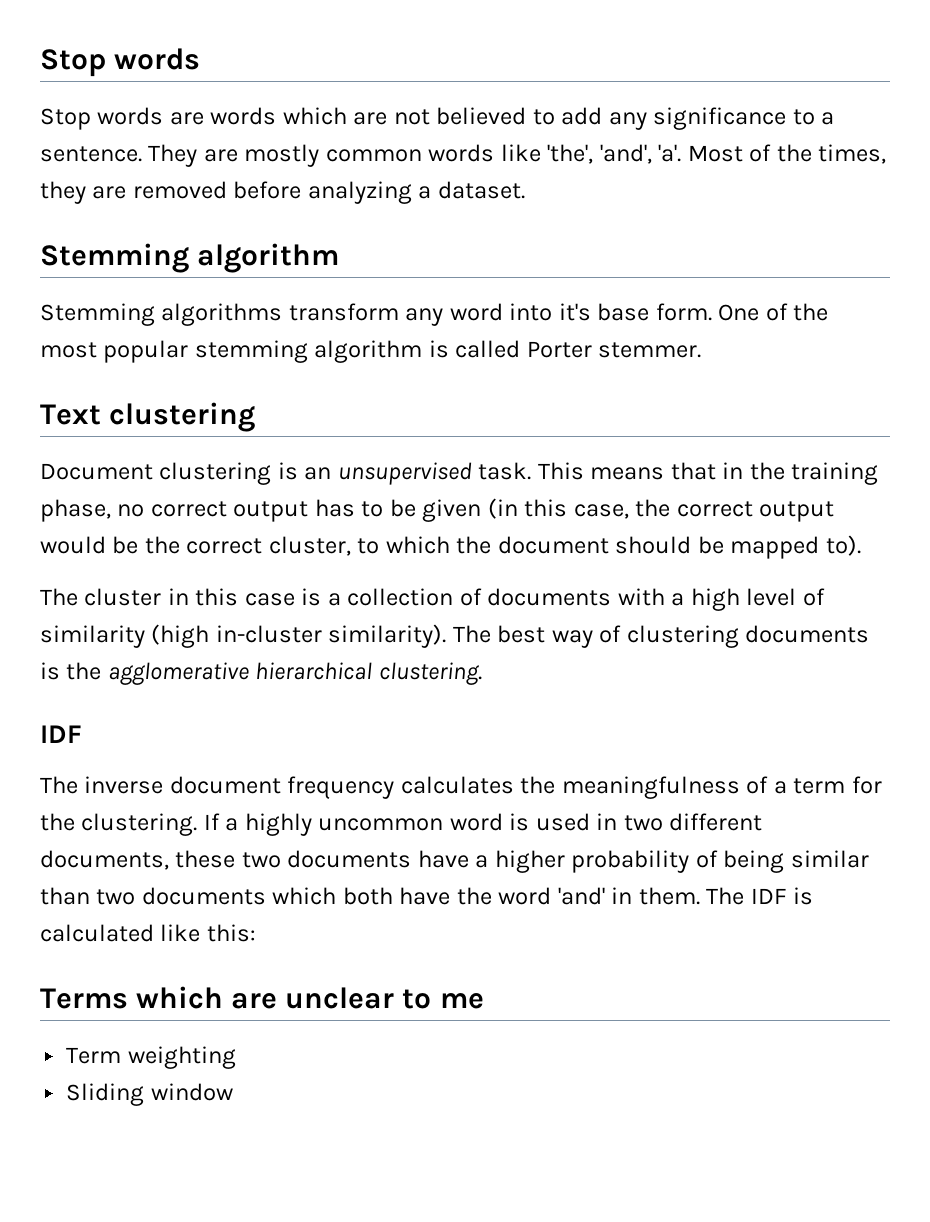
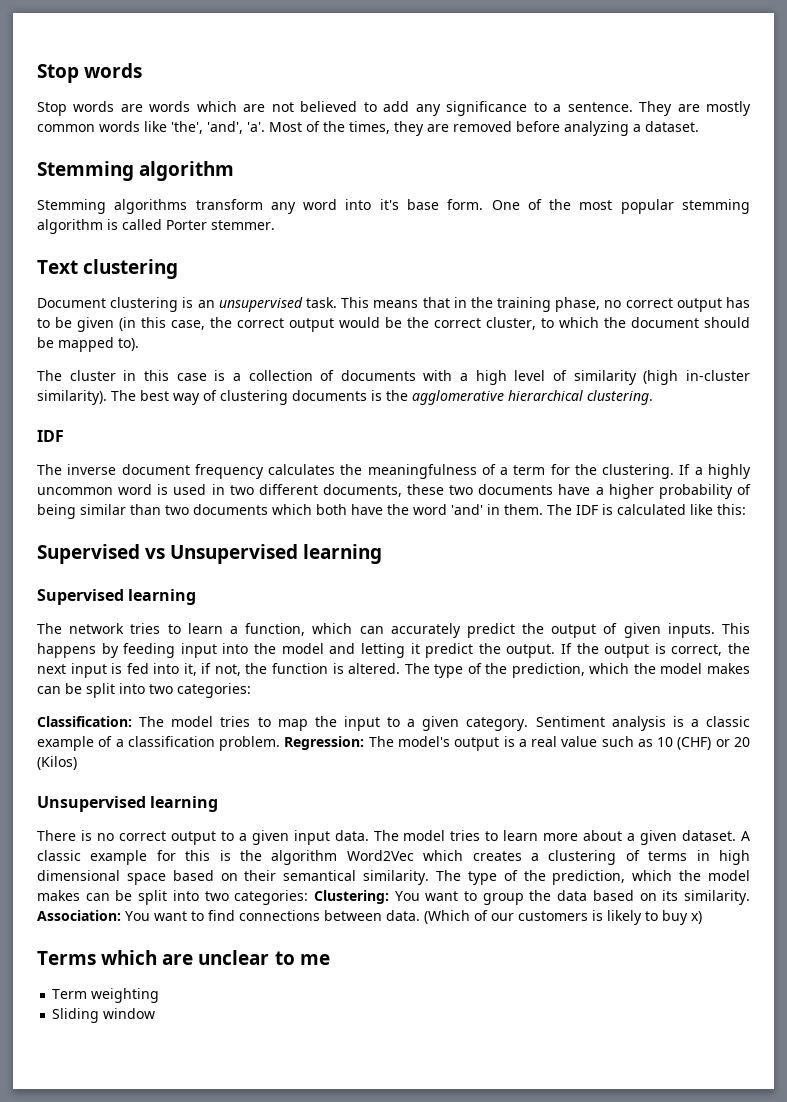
(256, 933) none -> [37,544,383,564] [37,589,197,605] [37,623,750,638] [37,643,750,658] [37,663,750,678] [37,683,251,698] [37,716,750,731] [37,736,751,751] [37,756,77,770] [37,796,219,812] [37,830,751,845] [37,850,750,865] [37,870,750,885] [37,890,751,905] [37,910,702,925] // Supervised vs Unsupervised learning // Supervised learning // The network tries to learn a function, which can accurately predict the output of given inputs. This happens by feeding input into the model and letting it predict the output. If the output is correct, the next input is fed into it, if not, the function is altered. The type of the prediction, which the model makes can be split into two categories: // Classification: The model tries to map the input to a given category. Sentiment analysis is a classic example of a classification problem. Regression: The model's output is a real value such as 10 (CHF) or 20 (Kilos) // Unsupervised learning // There is no correct output to a given input data. The model tries to learn more about a given dataset. A classic example for this is the algorithm Word2Vec which creates a clustering of terms in high dimensional space based on their semantical similarity. The type of the prediction, which the model makes can be split into two categories: Clustering: You want to group the data based on its similarity. Association: You want to find connections between data. (Which of our customers is likely to buy x)

